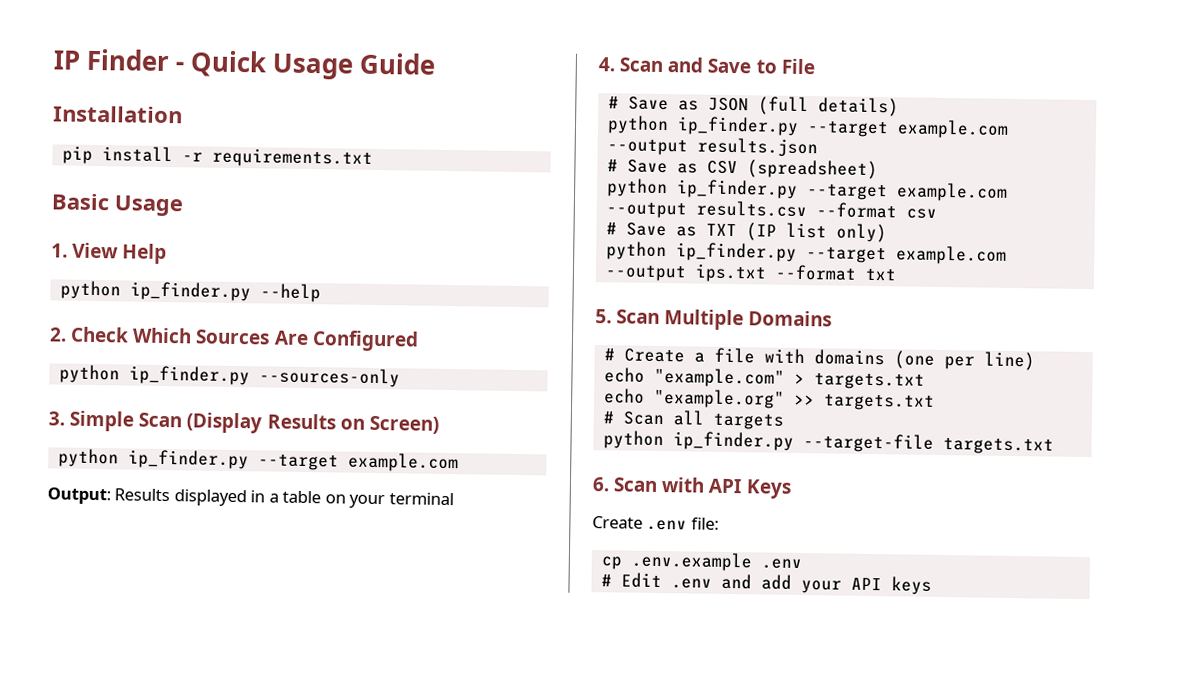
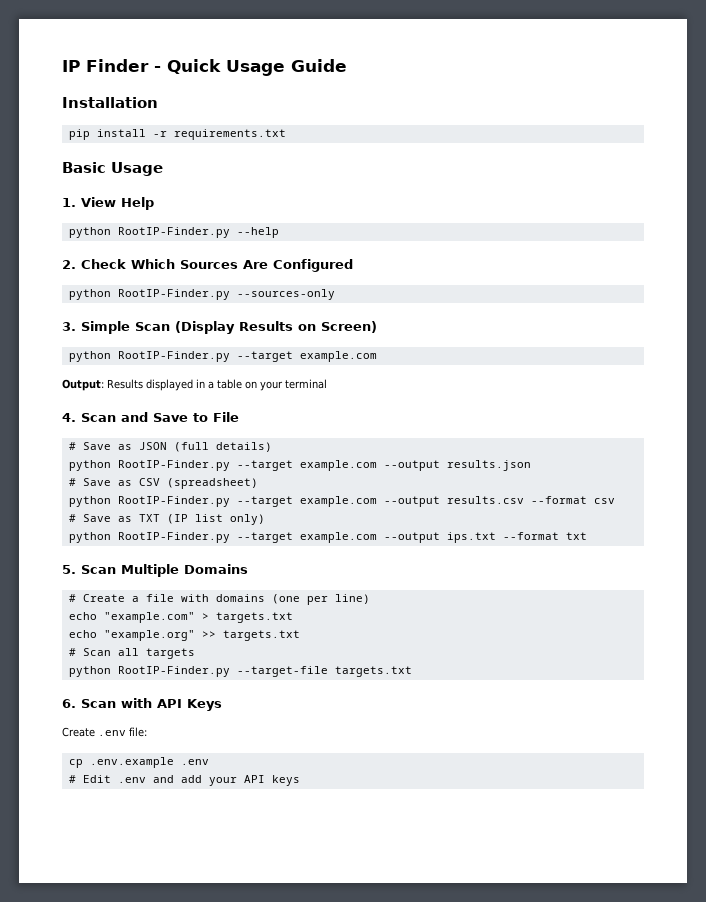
[129,281,251,302] ip_finder.py -> [117,227,230,238] RootIP-Finder.py
[128,365,250,386] ip_finder.py -> [117,289,230,300] RootIP-Finder.py
[127,449,249,470] ip_finder.py -> [117,351,230,362] RootIP-Finder.py
[676,116,799,136] ip_finder.py -> [117,460,230,471] RootIP-Finder.py
[676,179,798,199] ip_finder.py -> [117,496,230,507] RootIP-Finder.py
[675,242,797,262] ip_finder.py -> [117,532,230,543] RootIP-Finder.py
[672,431,794,451] ip_finder.py -> [117,666,230,677] RootIP-Finder.py

